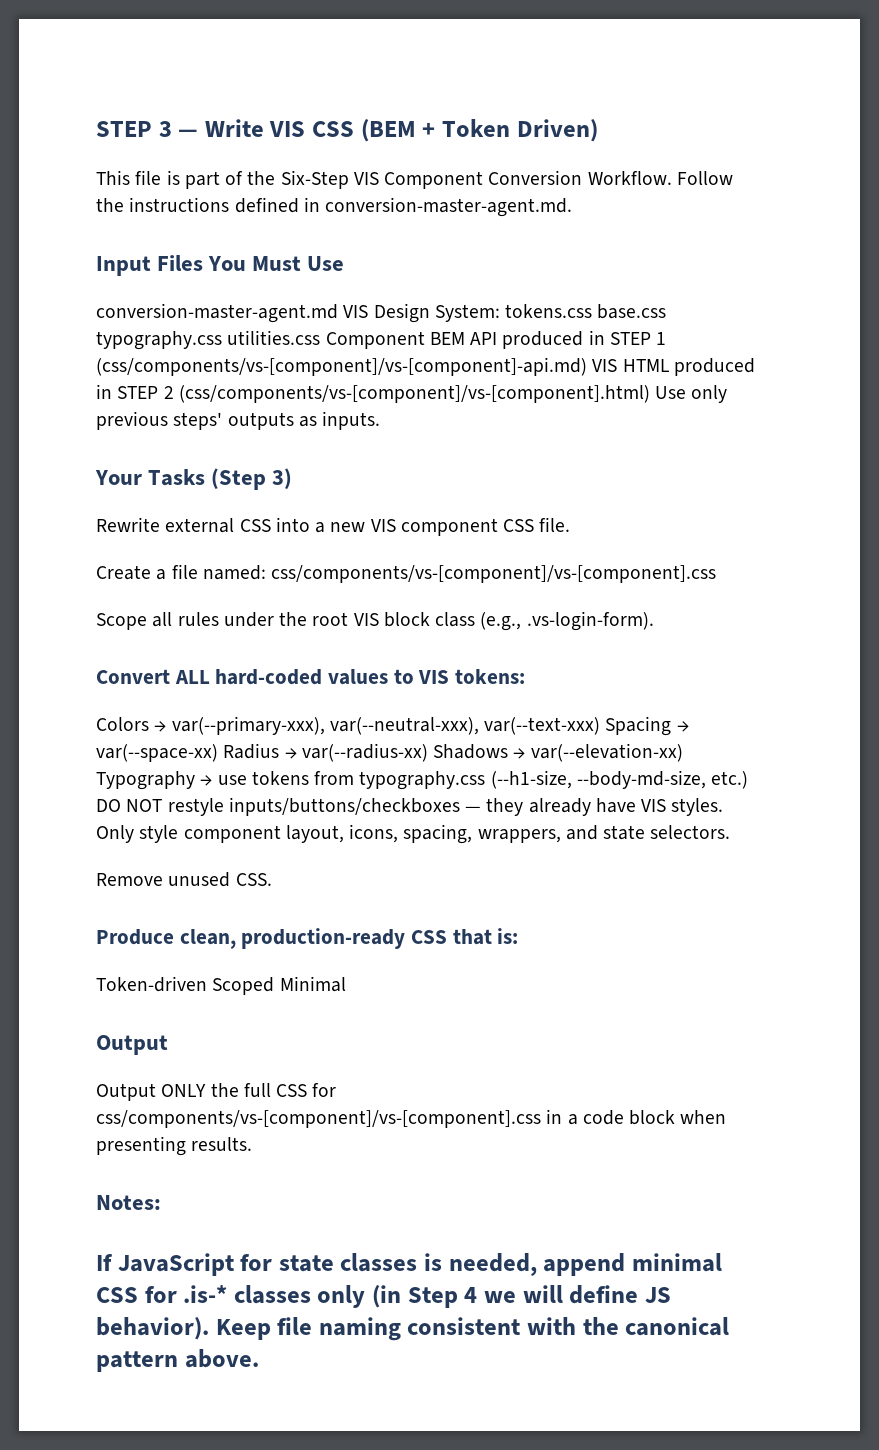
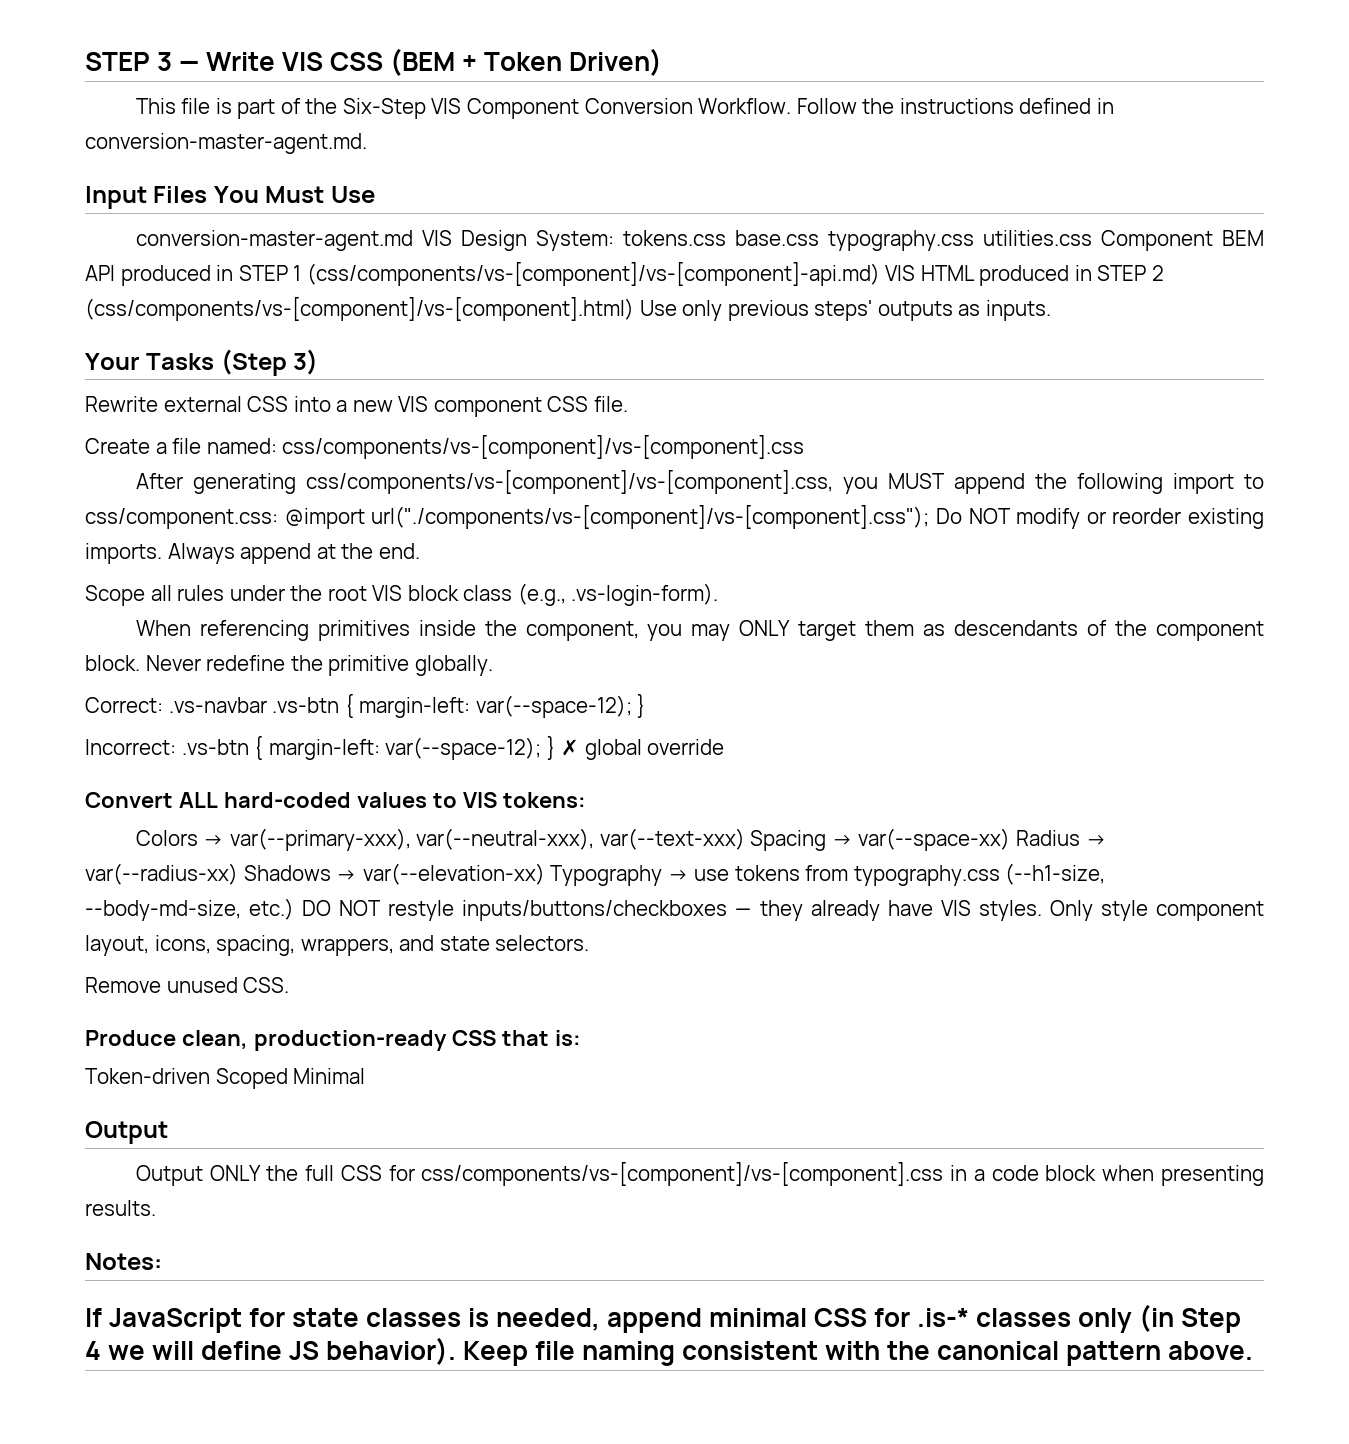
(717, 574) none -> [135,470,1264,494] [85,505,1264,529] [85,543,420,564] // After generating css/components/vs-[component]/vs-[component].css, you MUST append the following import to css/component.css: @import url("./components/vs-[component]/vs-[component].css"); Do NOT modify or reorder existing imports. Always append at the end.
(654, 621) none -> [135,620,1265,641] [85,655,493,676] [85,694,647,718] [85,736,725,760] // When referencing primitives inside the component, you may ONLY target them as descendants of the component block. Never redefine the primitive globally. // Correct: .vs-navbar .vs-btn { margin-left: var(--space-12); } // Incorrect: .vs-btn { margin-left: var(--space-12); } ✗ global override

